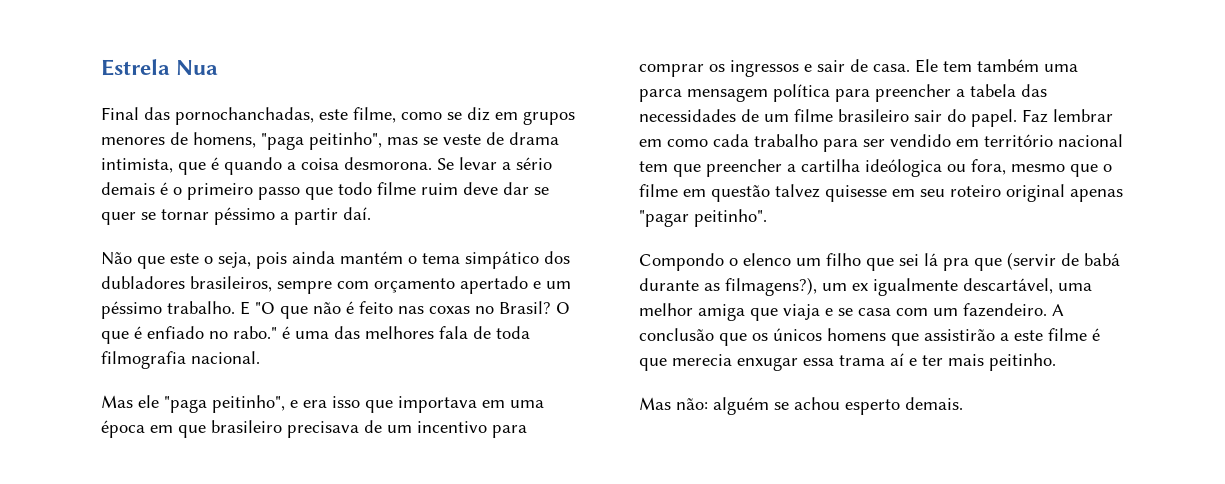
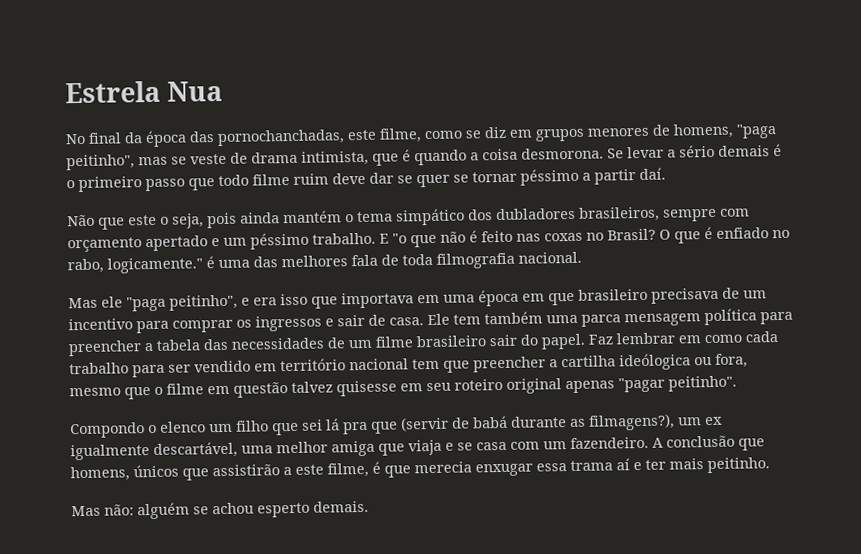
[101,107,139,120] Final -> [65,130,187,148] No final da época
[255,302,275,314] "O -> [392,233,407,244] "o
[233,326,277,339] rabo." -> [67,257,203,274] rabo, logicamente."
[752,328,886,341] os únicos homens -> [70,464,179,482] homens, únicos
[1048,328,1087,341] filme -> [327,462,369,478] filme,

